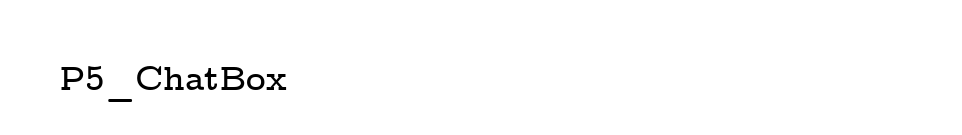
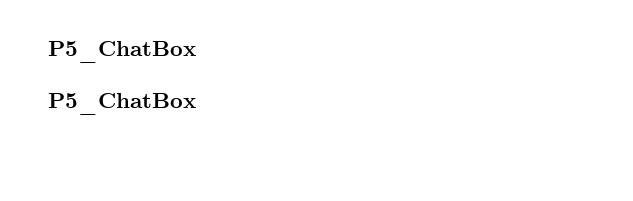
[59,66,287,102] P5_ChatBox -> [48,41,196,63] [48,93,196,115] P5_ChatBox // P5_ChatBox

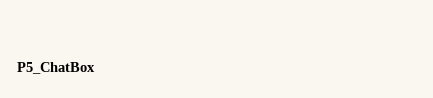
[48,41,196,63] [48,93,196,115] P5_ChatBox // P5_ChatBox -> [17,62,95,74] P5_ChatBox

